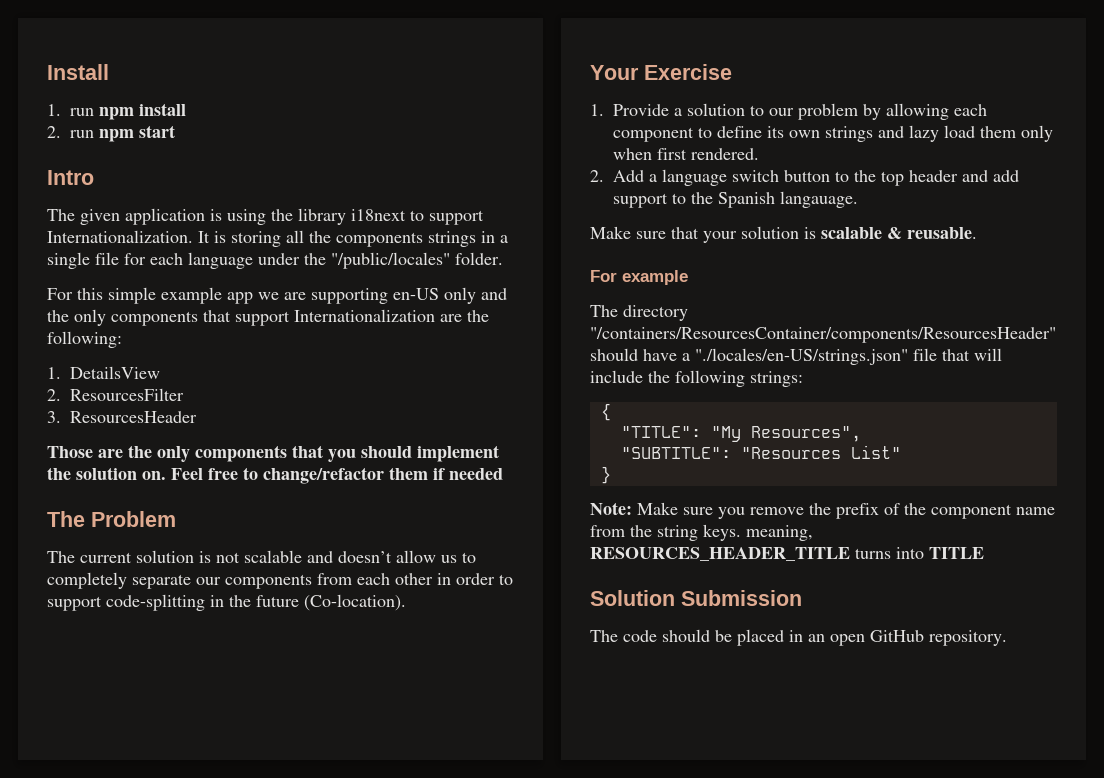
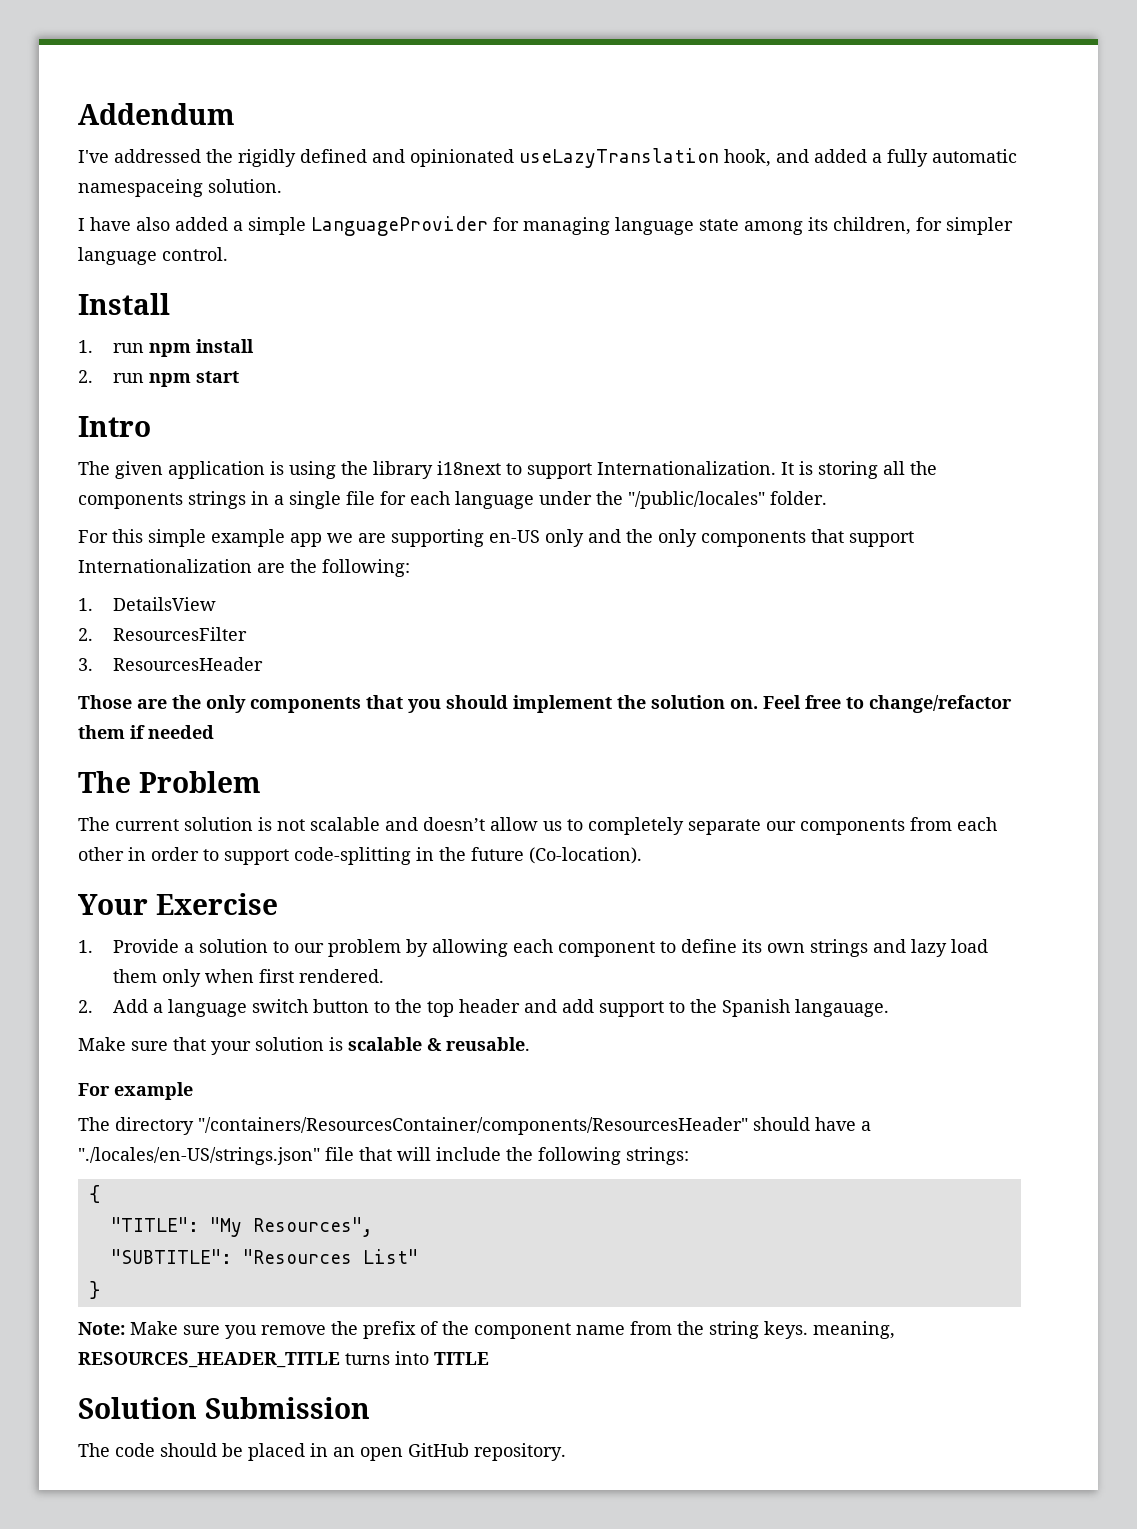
(47, 72) none -> [78,103,235,125] [78,148,1017,168] [78,179,282,197] [78,216,1013,236] [78,247,228,265] Addendum // I've addressed the rigidly defined and opinionated useLazyTranslation hook, and added a fully automatic namespaceing solution. // I have also added a simple LanguageProvider for managing language state among its children, for simpler language control. //

